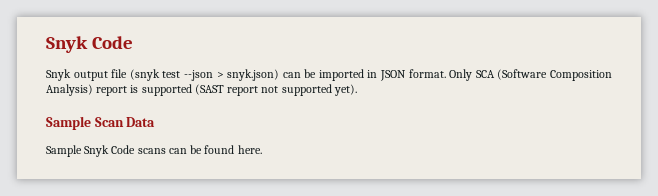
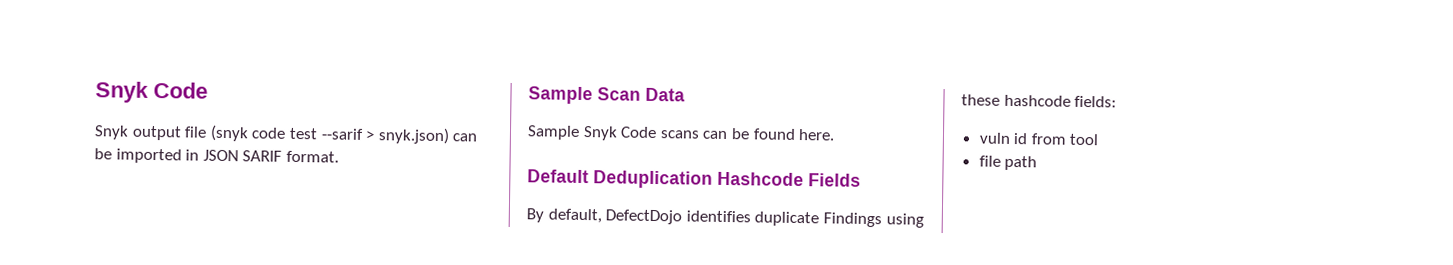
[162,70,213,81] test --json -> [251,127,364,140] code test --sarif
(407, 75) none -> [242,150,283,162] SARIF
[449,69,612,81] [46,84,357,96] Only SCA (Software Composition Analysis) report is supported (SAST report not supported yet). -> (339, 156) none
(262, 149) none -> [527,169,861,189] [526,208,924,228] [961,94,1118,108] [978,132,1100,146] [978,155,1038,171] // Default Deduplication Hashcode Fields // By default, DefectDojo identifies duplicate Findings using these hashcode fields: // vuln id from tool // file path

